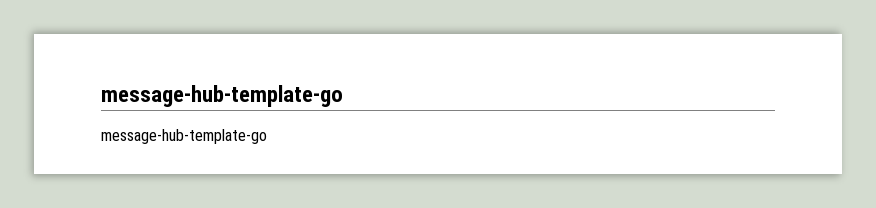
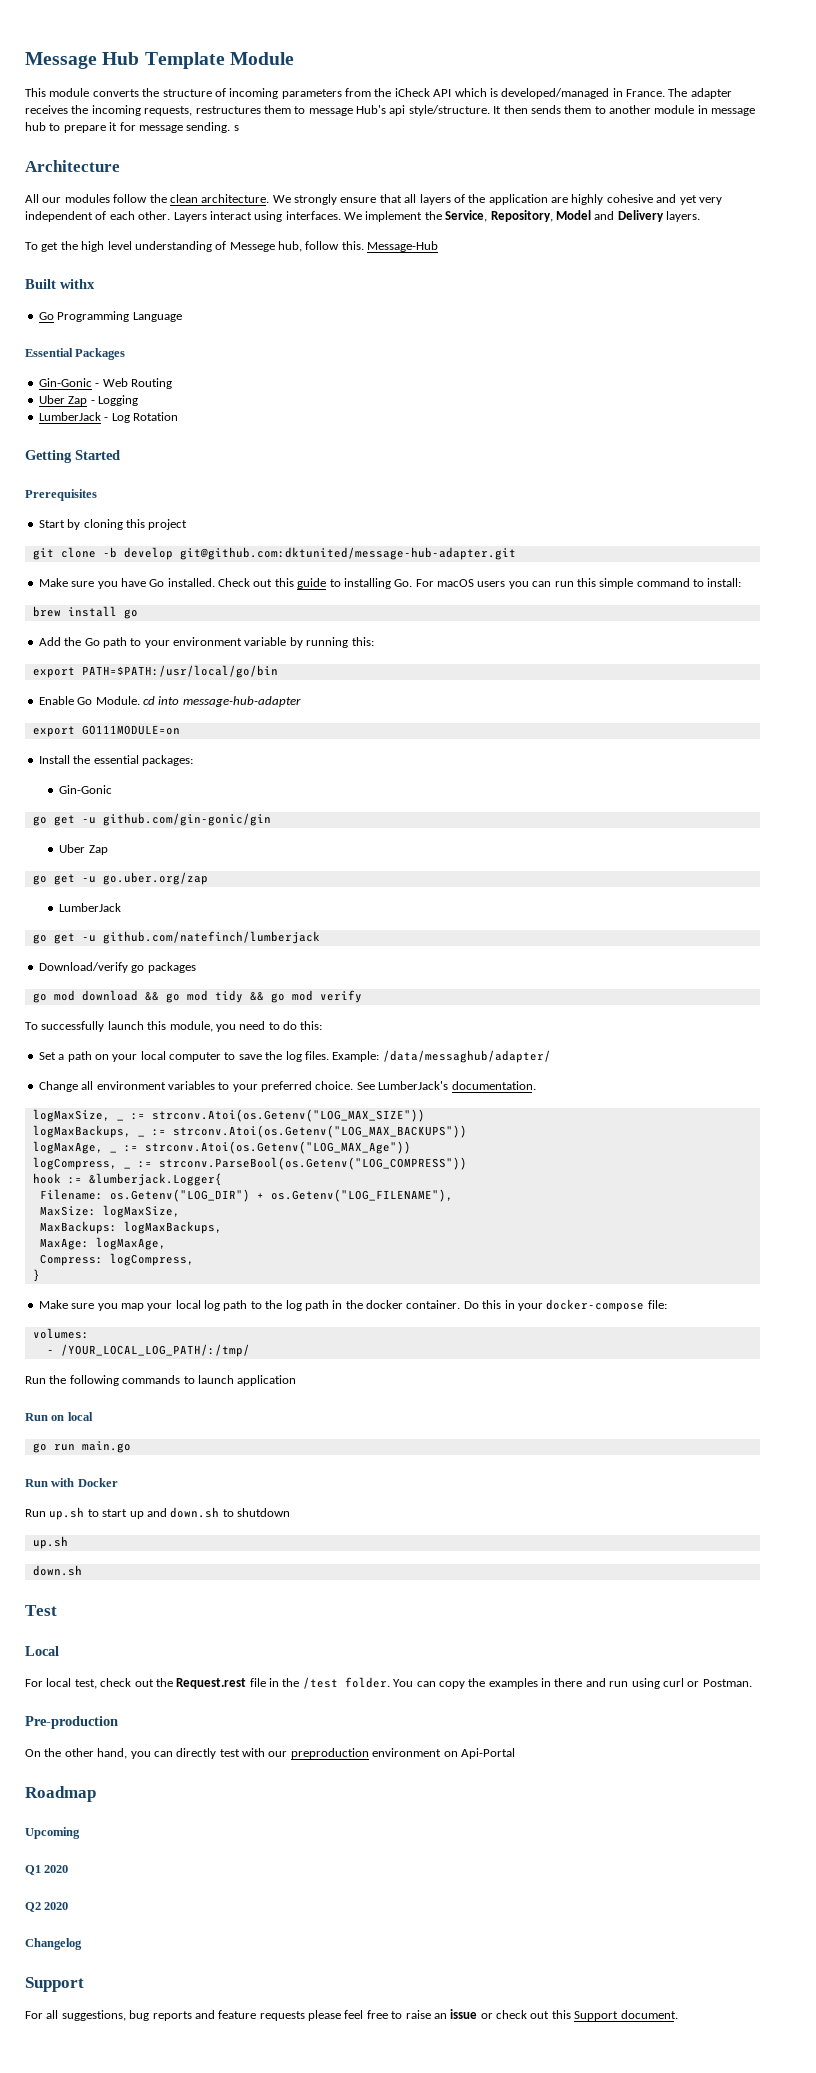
[101,85,343,107] [101,129,267,144] message-hub-template-go // message-hub-template-go -> [25,52,294,69] [25,88,732,99] [25,105,756,116] [25,122,239,133] [25,160,120,172] [25,194,722,205] [25,210,700,222] [25,241,439,252] [25,279,95,289] [38,311,182,322] [25,348,126,360] [38,378,172,389] [38,395,138,406] [38,412,178,423] [25,450,120,463] [25,489,97,501] [38,519,188,530] [32,547,516,560] [38,578,742,589] [32,606,138,619] [38,637,374,648] [32,665,278,678] [38,696,301,707] [32,725,180,737] [38,755,193,766] [59,785,113,794] [32,813,271,826] [59,844,108,855] [32,872,208,885] [59,903,122,912] [32,931,320,944] [38,962,196,973] [32,990,362,1003] [25,1021,323,1032] [38,1050,551,1063] [38,1081,536,1092] [32,1109,425,1122] [32,1125,467,1138] [32,1141,411,1154] [32,1157,467,1170] [32,1173,222,1186] [39,1189,453,1202] [39,1205,180,1218] [39,1221,222,1234] [39,1237,166,1250] [39,1253,194,1266] [32,1269,40,1282] [38,1299,667,1312] [32,1328,89,1339] [46,1344,250,1357] [25,1375,297,1386] [25,1412,93,1421] [32,1441,131,1453] [25,1478,118,1487] [25,1507,290,1520] [32,1536,68,1549] [32,1565,82,1576] [25,1605,57,1616] [25,1646,59,1656] [25,1677,752,1689] [25,1716,118,1729] [25,1748,515,1759] [25,1786,96,1802] [25,1827,80,1839] [25,1865,69,1875] [25,1902,69,1912] [25,1938,82,1950] [25,1977,84,1992] [25,2009,678,2021] Message Hub Template Module // This module converts the structure of incoming parameters from the iCheck API which is developed/managed in France. The adapter receives the incoming requests, restructures them to message Hub's api style/structure. It then sends them to another module in message hub to prepare it for message sending. s // Architecture // All our modules follow the clean architecture. We strongly ensure that all layers of the application are highly cohesive and yet very independent of each other. Layers interact using interfaces. We implement the Service, Repository, Model and Delivery layers. // To get the high level understanding of Messege hub, follow this. Message-Hub // Built withx // Go Programming Language // Essential Packages // Gin-Gonic - Web Routing // Uber Zap - Logging // LumberJack - Log Rotation // Getting Started // Prerequisites // Start by cloning this project // git clone -b develop git@github.com:dktunited/message-hub-adapter.git // Make sure you have Go installed. Check out this guide to installing Go. For macOS users you can run this simple command to install: // brew install go // Add the Go path to your environment variable by running this: // export PATH=$PATH:/usr/local/go/bin // Enable Go Module. cd into message-hub-adapter // export GO111MODULE=on // Install the essential packages: // Gin-Gonic // go get -u github.com/gin-gonic/gin // Uber Zap // go get -u go.uber.org/zap // LumberJack // go get -u github.com/natefinch/lumberjack // Download/verify go packages // go mod download && go mod tidy && go mod verify // To successfully launch this module, you need to do this: // Set a path on your local computer to save the log files. Example: /data/messaghub/adapter/ // Change all environment variables to your preferred choice. See LumberJack's documentation. // logMaxSize, _ := strconv.Atoi(os.Getenv("LOG_MAX_SIZE")) // logMaxBackups, _ := strconv.Atoi(os.Getenv("LOG_MAX_BACKUPS")) // logMaxAge, _ := strconv.Atoi(os.Getenv("LOG_MAX_Age")) // logCompress, _ := strconv.ParseBool(os.Getenv("LOG_COMPRESS")) // hook := &lumberjack.Logger{ // Filename: os.Getenv("LOG_DIR") + os.Getenv("LOG_FILENAME"), // MaxSize: logMaxSize, // MaxBackups: logMaxBackups, // MaxAge: logMaxAge, // Compress: logCompress, // } // Make sure you map your local log path to the log path in the docker container. Do this in your docker-compose file: // volumes: // - /YOUR_LOCAL_LOG_PATH/:/tmp/ // Run the following commands to launch application // Run on local // go run main.go // Run with Docker // Run up.sh to start up and down.sh to shutdown // up.sh // down.sh // Test // Local // For local test, check out the Request.rest file in the /test folder. You can copy the examples in there and run using curl or Postman. // Pre-production // On the other hand, you can directly test with our preproduction environment on Api-Portal // Roadmap // Upcoming // Q1 2020 // Q2 2020 // Changelog // Support // For all suggestions, bug reports and feature requests please feel free to raise an issue or check out this Support document.

